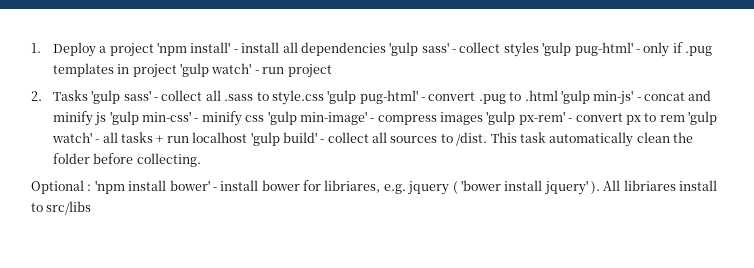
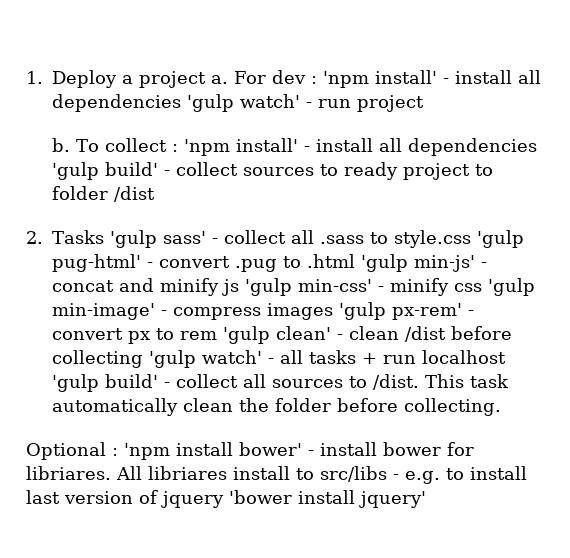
[157,42,713,57] [52,63,332,78] 'npm install' - install all dependencies 'gulp sass' - collect styles 'gulp pug-html' - only if .pug templates in project 'gulp watch' - run project -> [211,70,541,88] [52,94,424,112] [51,138,537,156] [51,162,493,180] [51,186,155,202] a. For dev : 'npm install' - install all dependencies 'gulp watch' - run project // b. To collect : 'npm install' - install all dependencies 'gulp build' - collect sources to ready project to folder /dist
(718, 118) none -> [276,326,512,342] [52,350,196,368] clean' - clean /dist before collecting 'gulp
[324,180,600,195] libriares, e.g. jquery ( 'bower install jquery' ). -> [26,466,111,480] libriares.
(92, 208) none -> [393,466,527,484] [26,490,426,508] - e.g. to install last version of jquery 'bower install jquery'

